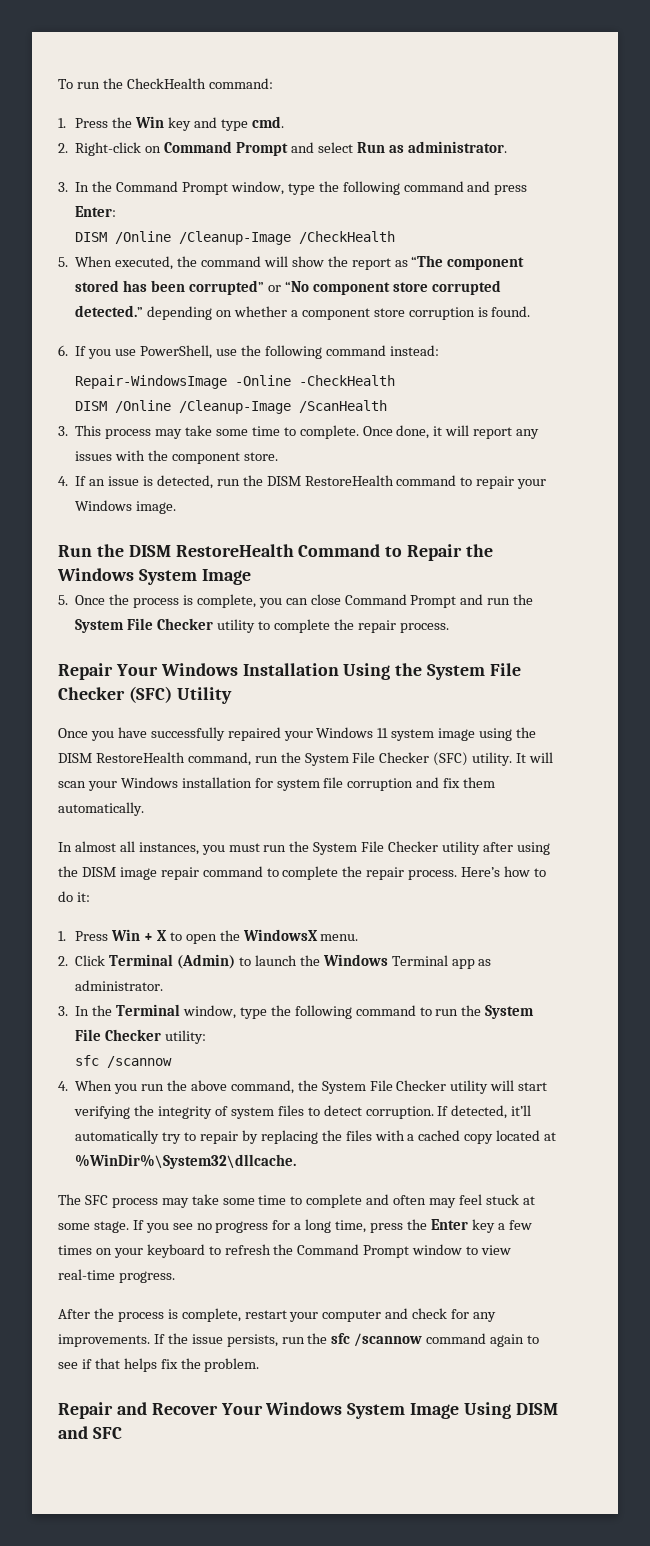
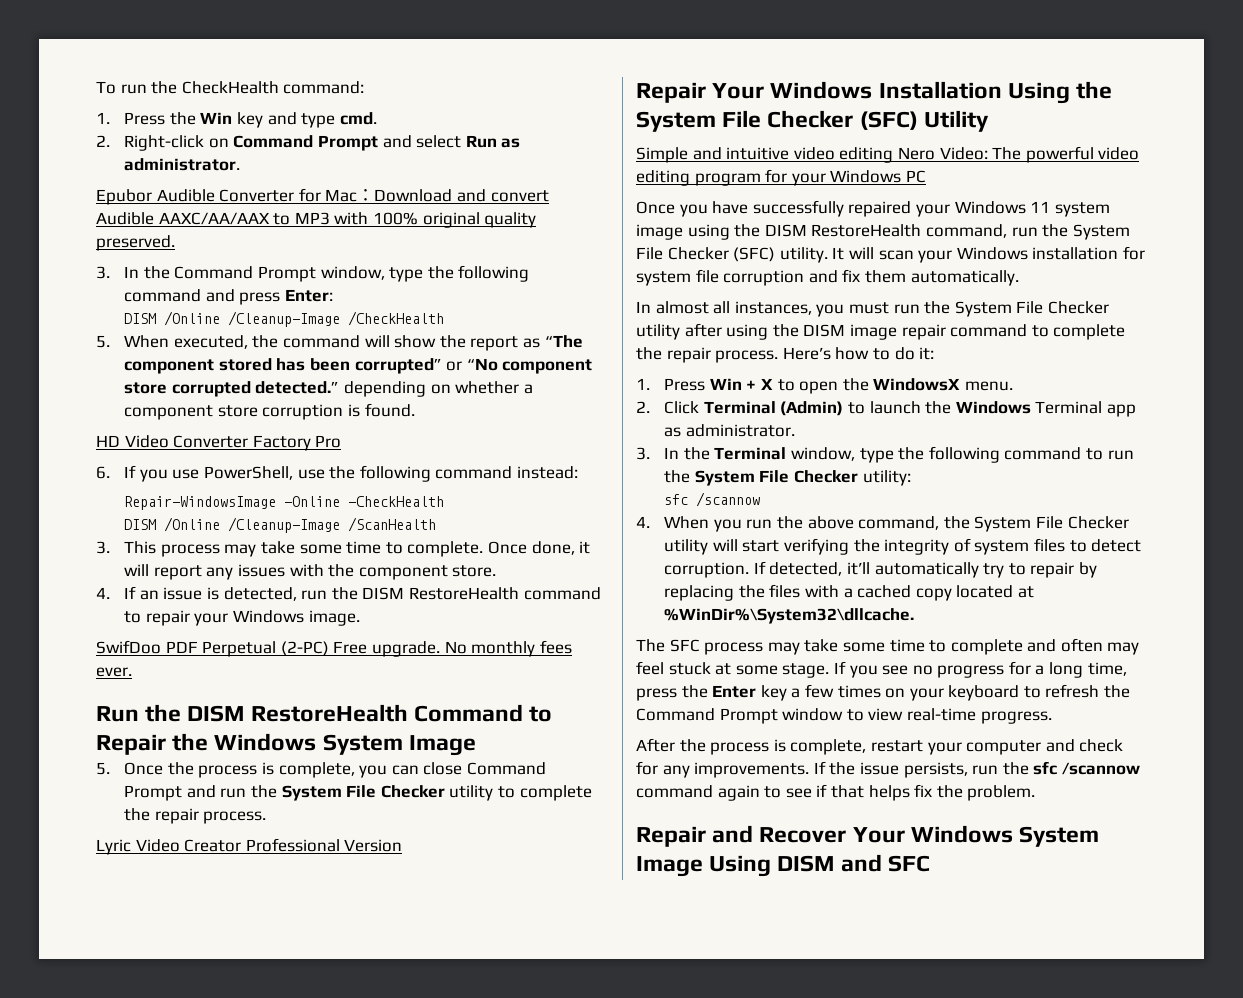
(507, 147) none -> [96,188,549,205] [96,212,537,228] [96,235,175,251] // Epubor Audible Converter for Mac：Download and convert Audible AAXC/AA/AAX to MP3 with 100% original quality preserved.
(531, 311) none -> [96,435,342,451] // HD Video Converter Factory Pro
(177, 507) none -> [96,640,572,657] [96,667,132,677] // SwifDoo PDF Perpetual (2-PC) Free upgrade. No monthly fees ever.
(449, 628) none -> [96,838,403,855] // Lyric Video Creator Professional Version
(232, 695) none -> [636,146,1140,163] [636,169,926,186] // Simple and intuitive video editing Nero Video: The powerful video editing program for your Windows PC

